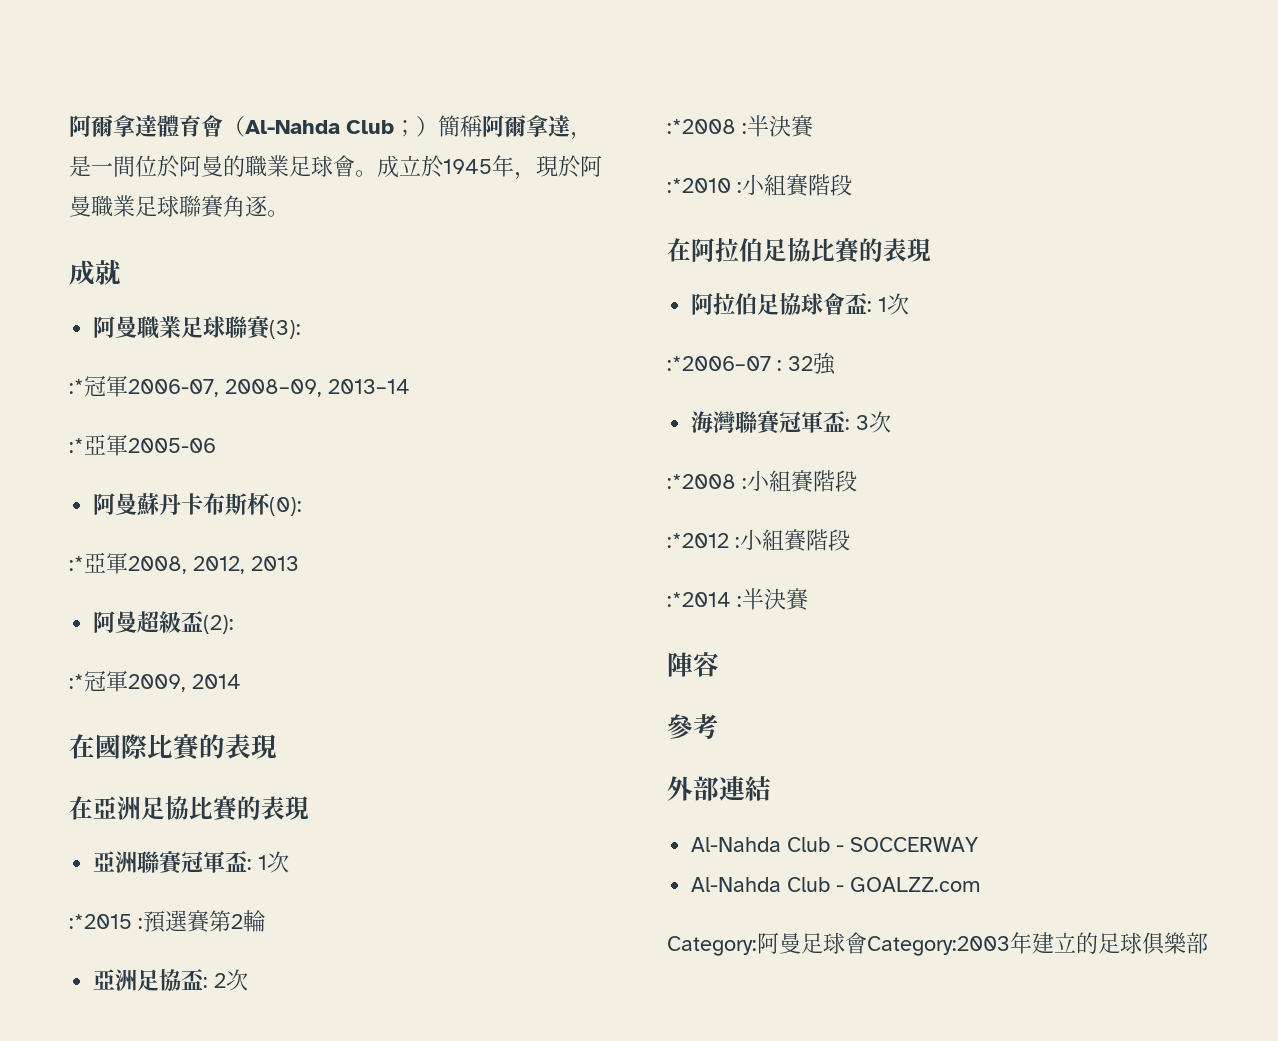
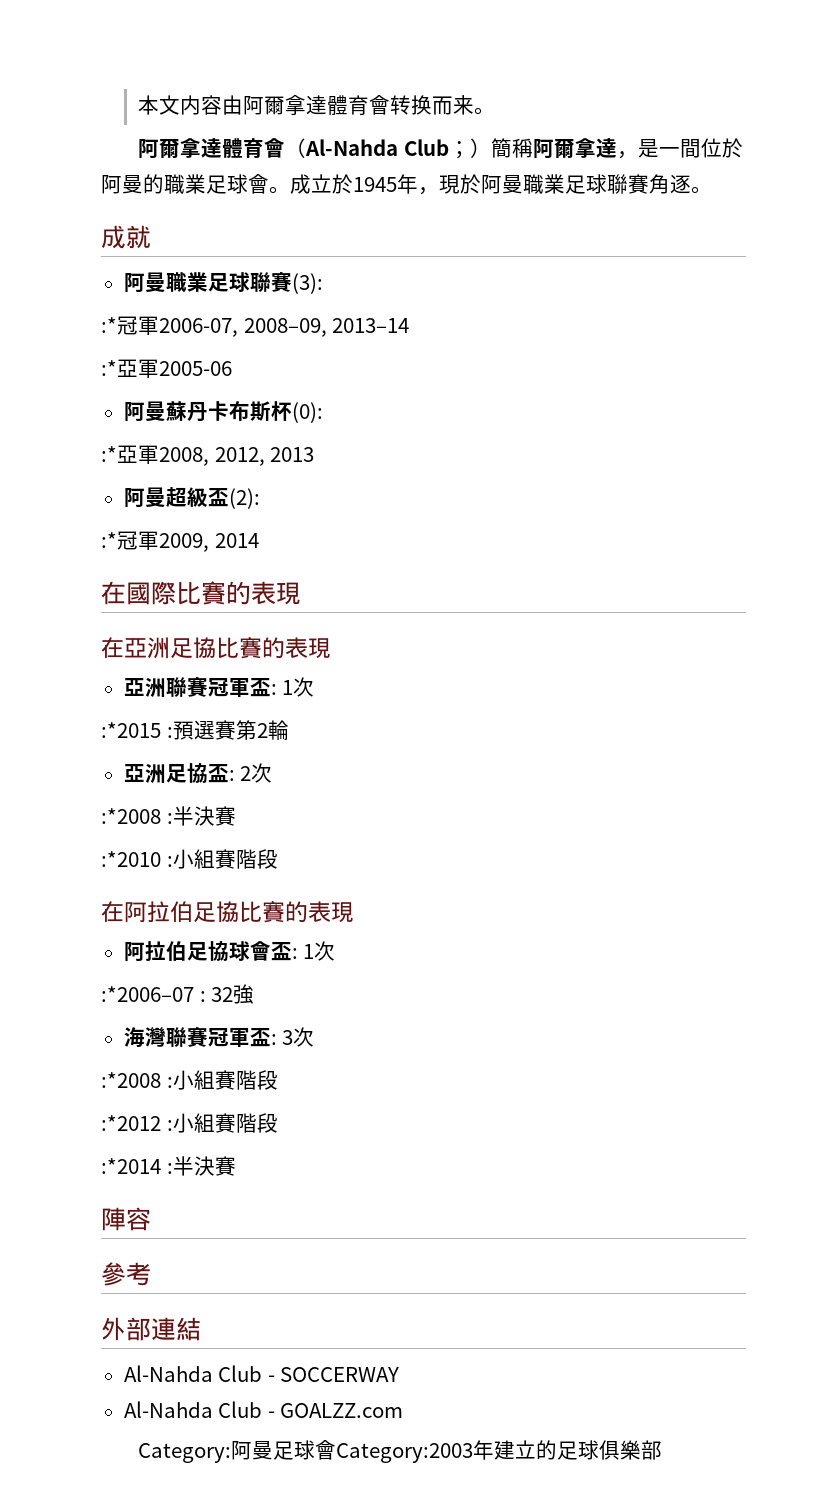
(69, 126) none -> [138,95,496,116] 本文内容由阿爾拿達體育會转换而来。 //

